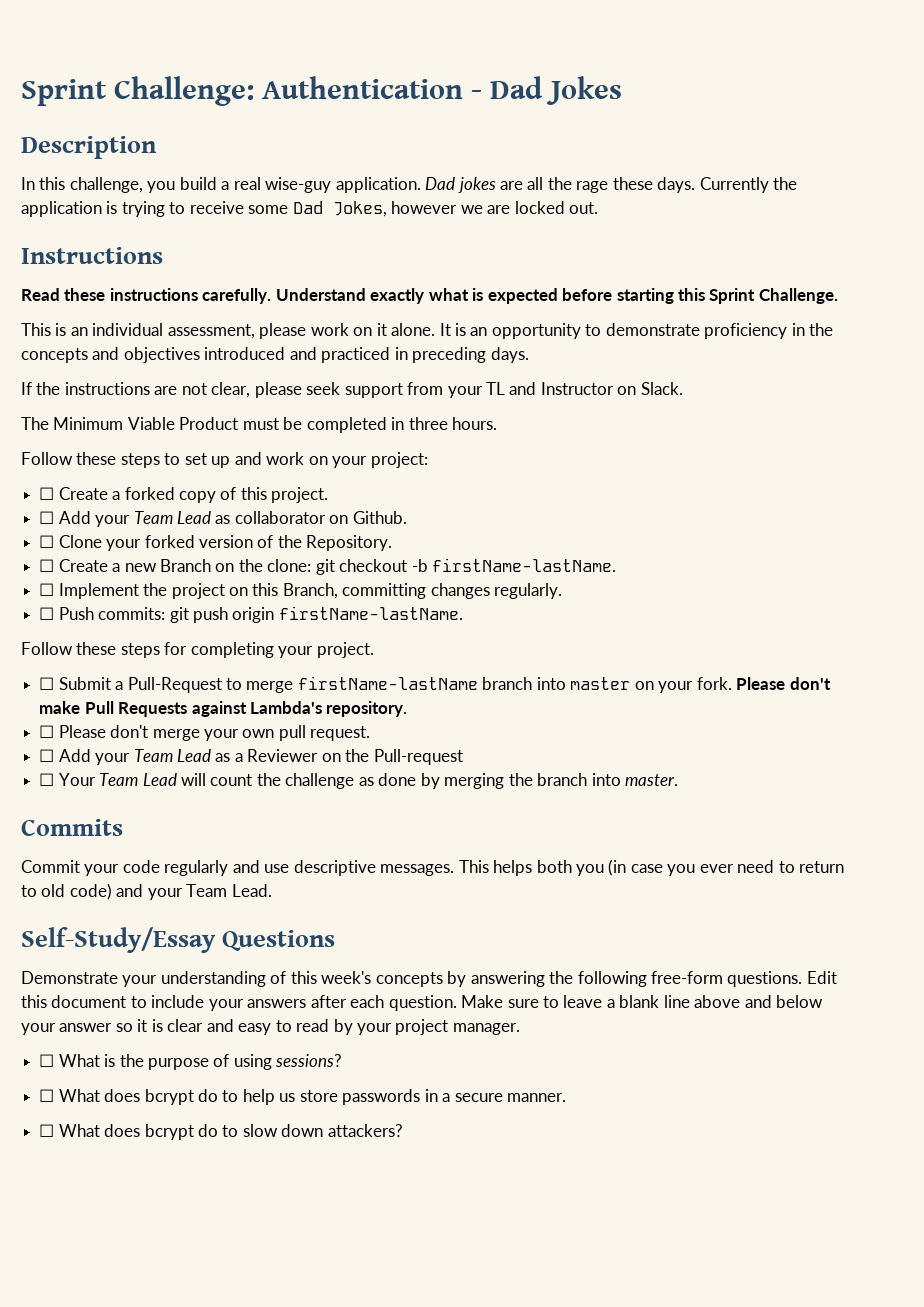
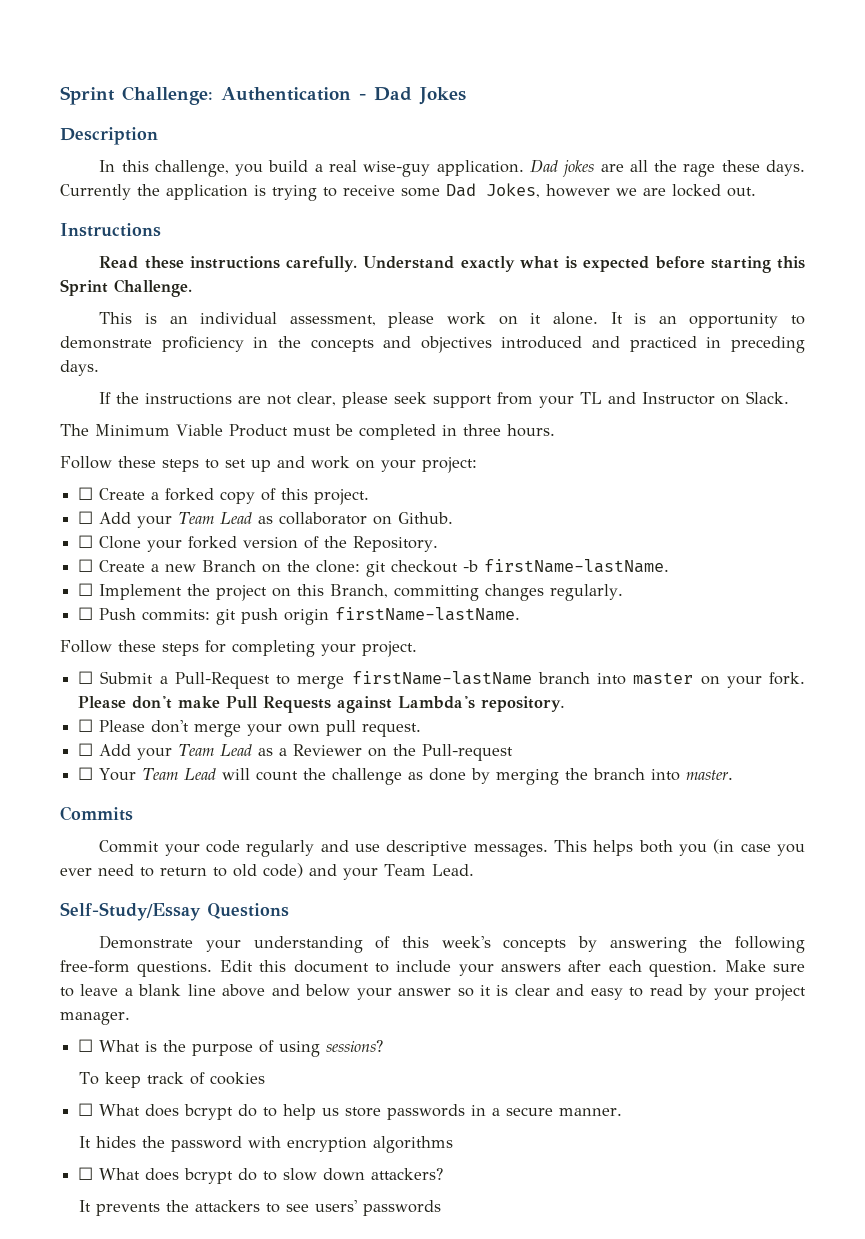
(343, 1060) none -> [79,1072,266,1088] // To keep track of cookies
(567, 1097) none -> [79,1136,454,1153] // It hides the password with encryption algorithms
(403, 1130) none -> [79,1200,442,1216] // It prevents the attackers to see users' passwords

